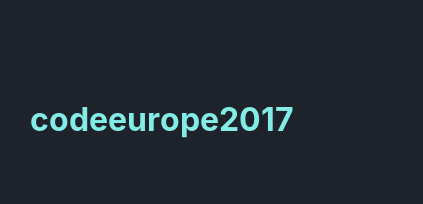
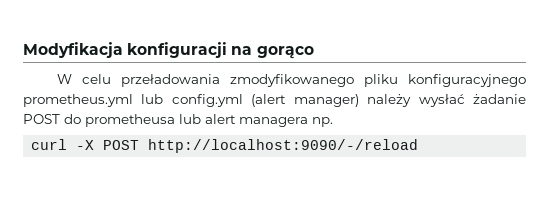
[30,107,294,138] codeeurope2017 -> [23,42,314,59] [56,74,526,87] [23,94,526,107] [23,114,333,127] [31,139,419,153] Modyfikacja konfiguracji na gorąco // W celu przeładowania zmodyfikowanego pliku konfiguracyjnego prometheus.yml lub config.yml (alert manager) należy wysłać żadanie POST do prometheusa lub alert managera np. // curl -X POST http://localhost:9090/-/reload

